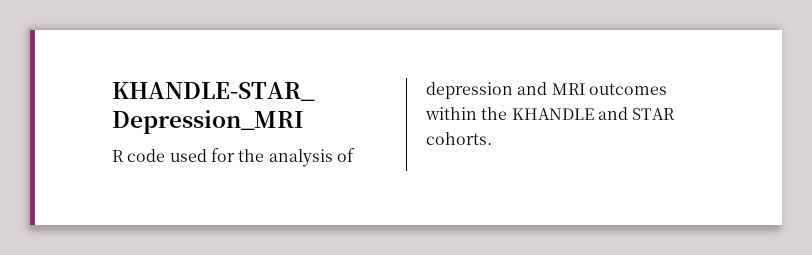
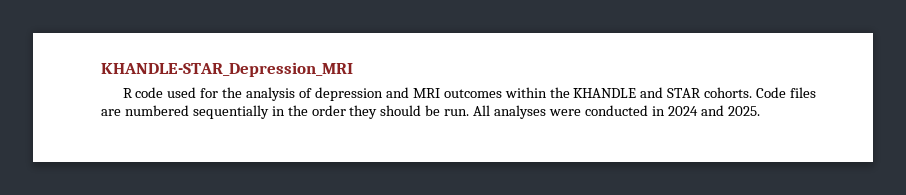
(492, 138) none -> [756,87,817,98] [101,105,760,119] Code files are numbered sequentially in the order they should be run. All analyses were conducted in 2024 and 2025.

